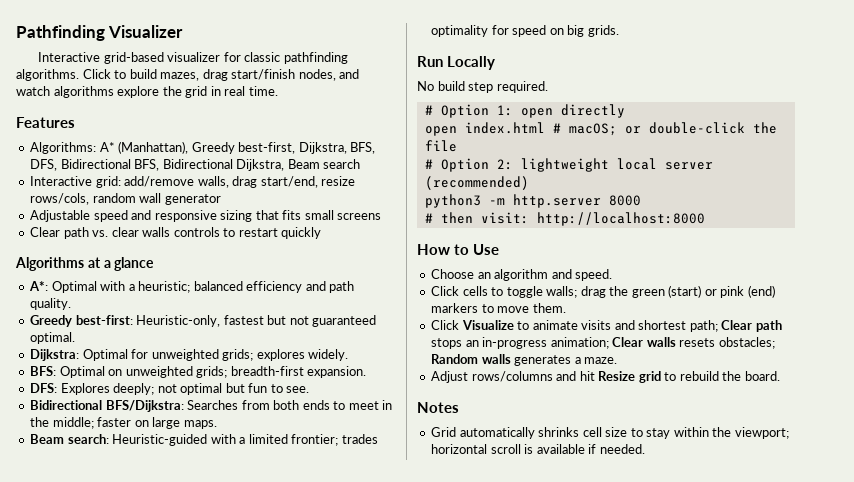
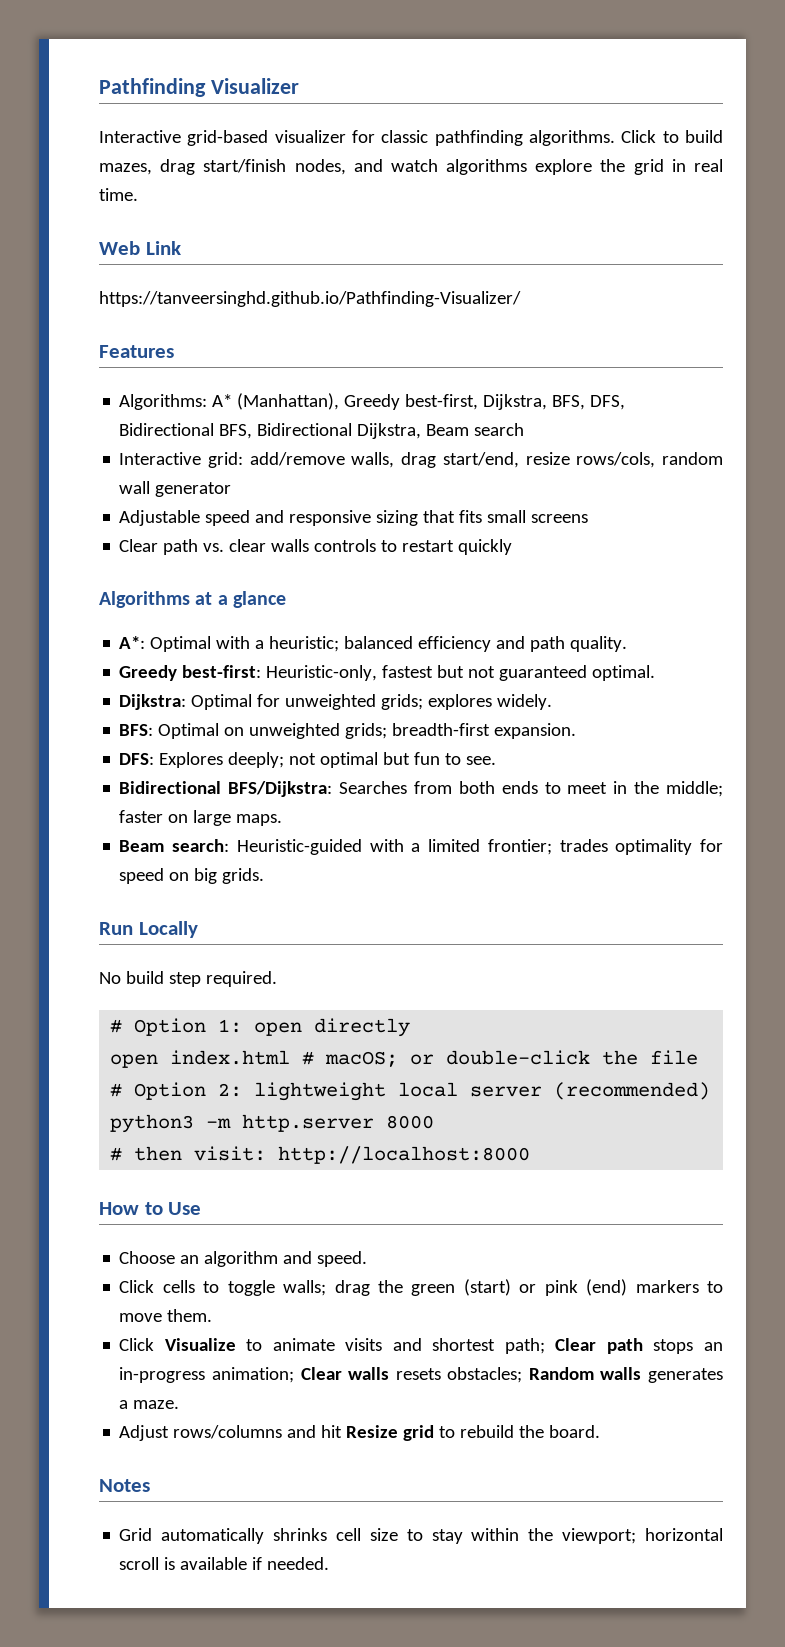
(278, 91) none -> [99,241,181,255] [99,291,521,307] // Web Link // https://tanveersinghd.github.io/Pathfinding-Visualizer/

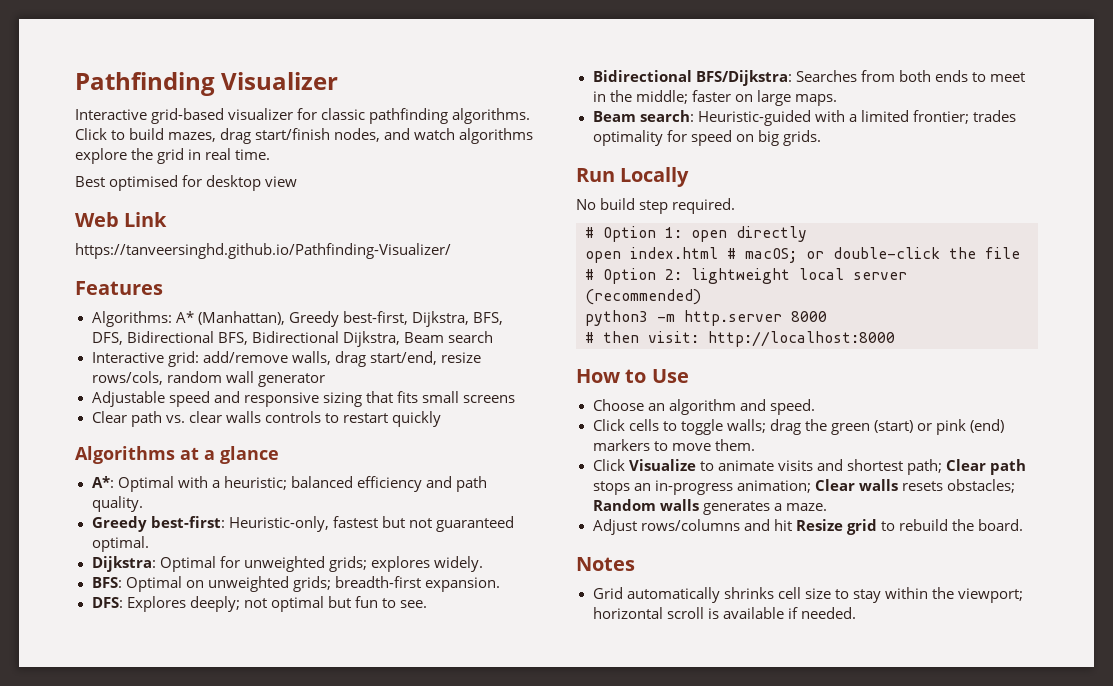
(138, 194) none -> [75,175,298,191] // Best optimised for desktop view

